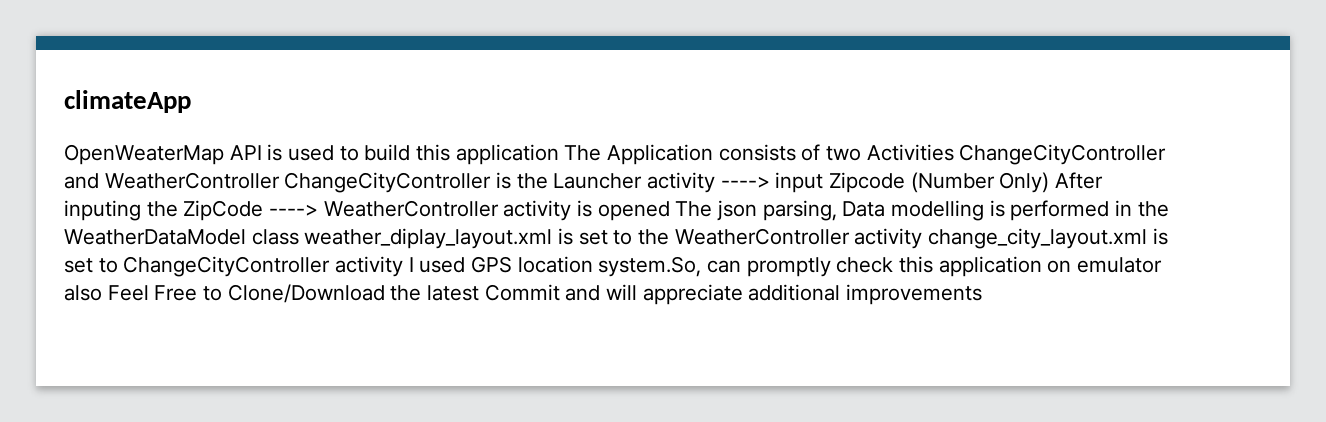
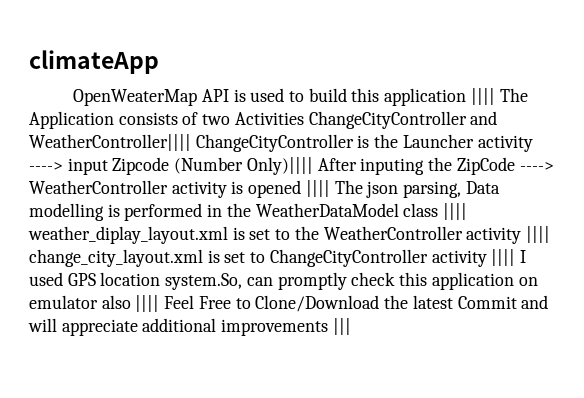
(559, 154) none -> [470,88,495,105] ||||
[104,172,280,189] WeatherController -> [29,134,191,151] WeatherController||||
[999,172,1050,193] Only) -> [246,157,313,175] Only)||||
(670, 211) none -> [305,180,330,197] ||||
(299, 237) none -> [443,203,468,220] ||||
(923, 238) none -> [526,226,551,243] ||||
(404, 266) none -> [491,249,516,266] ||||
(102, 293) none -> [135,295,160,312] ||||
(983, 294) none -> [332,318,351,335] |||

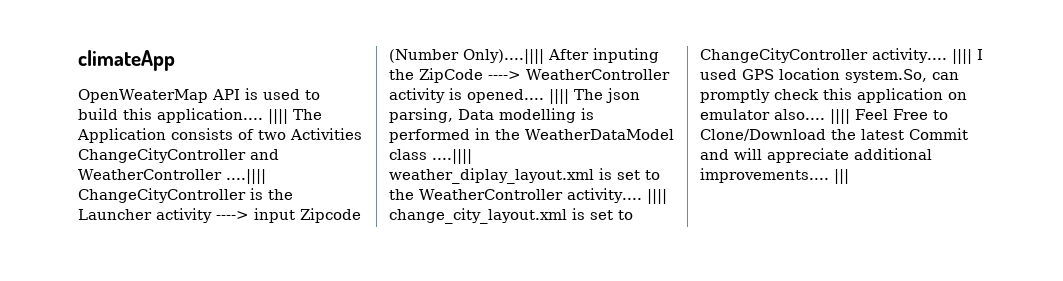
[384,88,467,106] application -> [157,108,263,123] application....
[29,134,191,151] WeatherController|||| -> [78,169,266,184] WeatherController ....||||
[246,157,313,175] Only)|||| -> [463,49,544,64] Only)....||||
[248,180,302,198] opened -> [467,89,544,103] opened....
[443,203,468,220] |||| -> [432,149,472,164] ....||||
[466,227,522,244] activity -> [566,188,642,203] activity....
[431,250,487,267] activity -> [872,48,947,63] activity....
[101,295,131,309] also -> [774,109,825,120] also....
[221,319,329,336] improvements -> [700,168,829,183] improvements....

